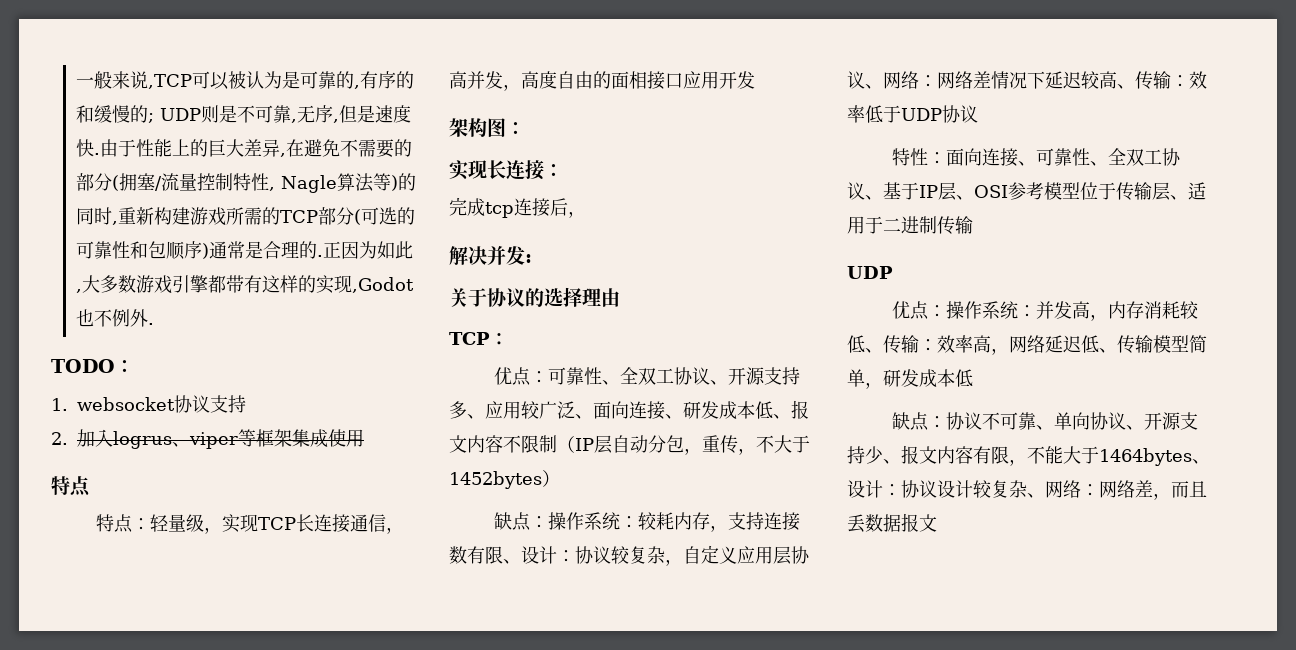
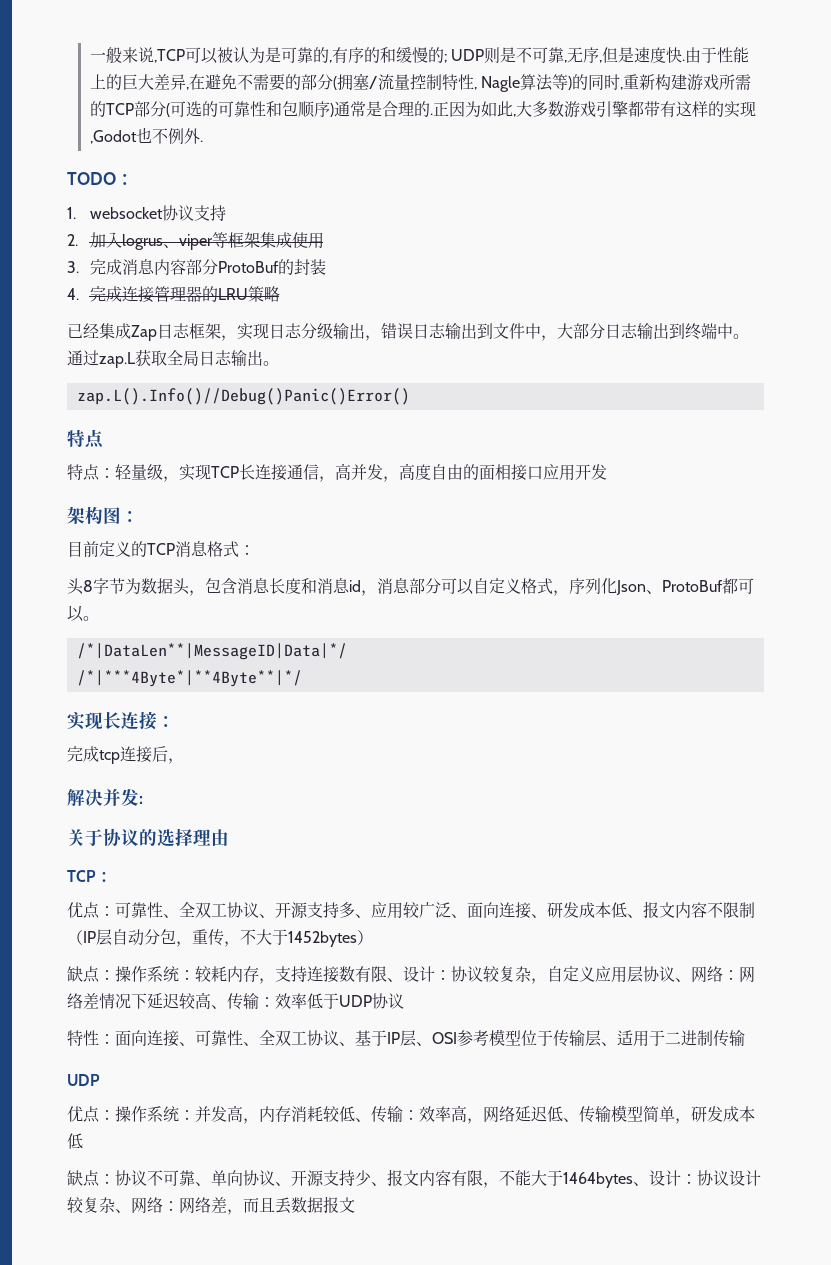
(364, 438) none -> [67,259,326,275] [67,286,280,303] [67,323,749,341] [67,349,279,368] [76,388,410,405] // 3.完成消息内容部分ProtoBuf的封装 // 4.完成连接管理器的LRU策略 // 已经集成Zap日志框架，实现日志分级输出，错误日志输出到文件中，大部分日志输出到终端中。通过zap.L获取全局日志输出。 // zap.L().Info()//Debug()Panic()Error()
(525, 128) none -> [67,541,255,557] [67,578,754,596] [67,605,99,622] [76,643,347,660] [76,670,302,687] // 目前定义的TCP消息格式： // 头8字节为数据头，包含消息长度和消息id，消息部分可以自定义格式，序列化Json、ProtoBuf都可以。 // /*|DataLen**|MessageID|Data|*/ // /*|***4Byte*|**4Byte**|*/

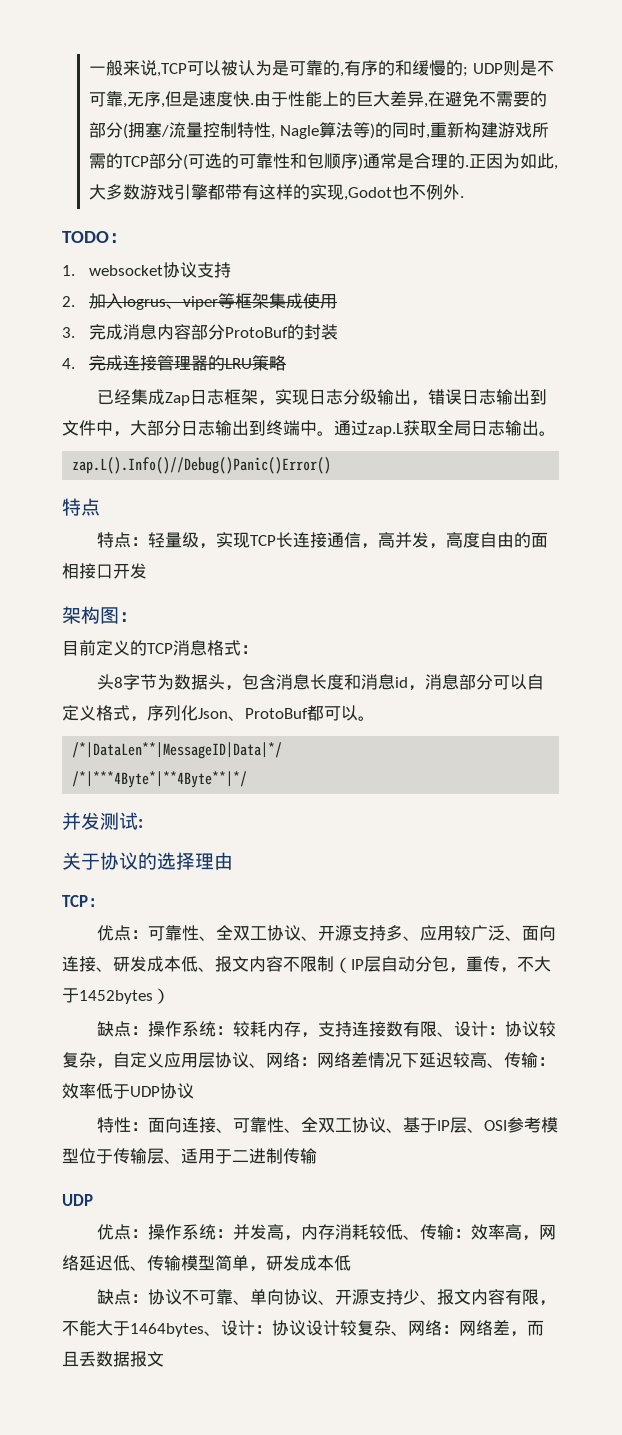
[543,464,575,481] 应用 -> (113, 571) none
[67,711,175,730] [67,746,184,764] [67,788,139,807] 实现长连接： // 完成tcp连接后， // 解决并发 -> [62,812,138,830] 并发测试

